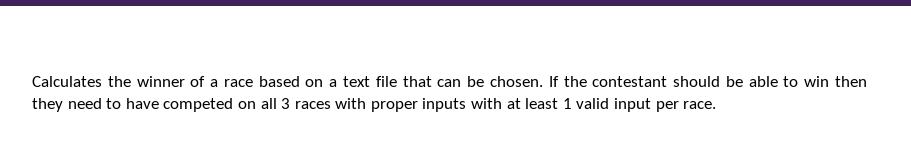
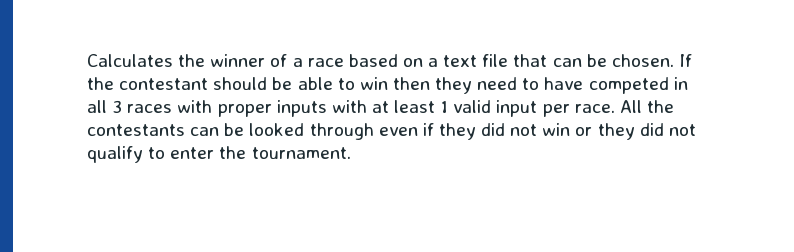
[237,101,256,109] on -> [673,77,688,90] in
(717, 105) none -> [619,100,674,113] [87,123,696,140] [87,146,351,163] All the contestants can be looked through even if they did not win or they did not qualify to enter the tournament.

